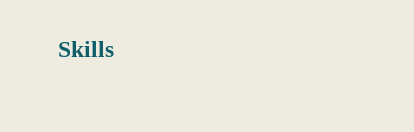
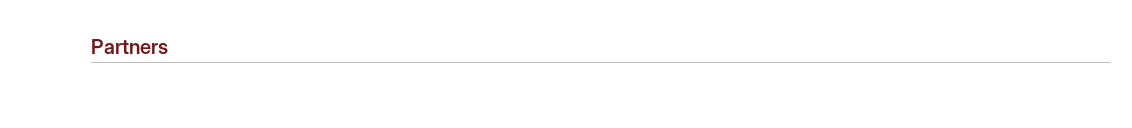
[58,41,114,57] Skills -> [91,39,168,54] Partners

